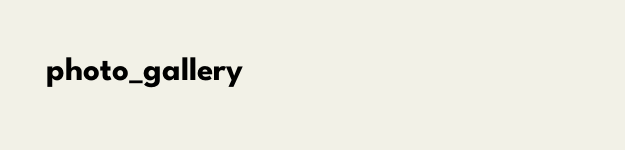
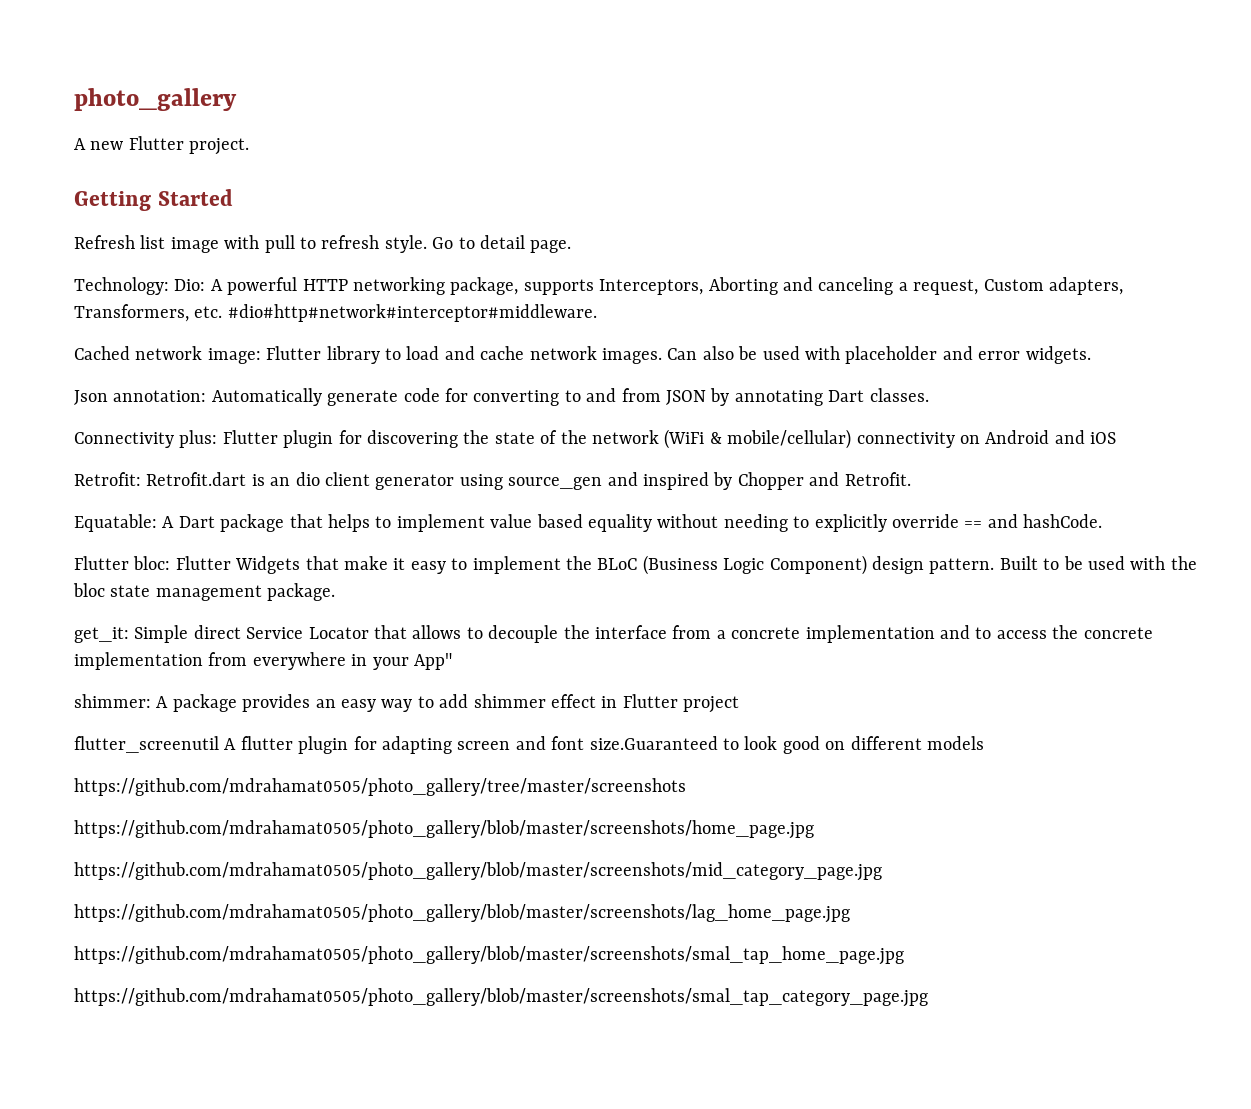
(243, 72) none -> [74,136,250,155] [74,189,233,211] [74,235,572,253] [74,277,1123,295] [74,304,597,322] [74,346,1091,364] [74,388,929,406] [74,429,1117,449] [74,472,911,490] [74,514,1103,532] [74,555,1197,575] [73,583,336,601] [74,625,1153,643] [74,652,452,670] [74,694,740,713] [74,736,984,754] [74,778,686,796] [74,820,814,839] [74,862,882,881] [74,904,850,923] [74,946,904,965] [74,988,928,1007] // A new Flutter project. // Getting Started // Refresh list image with pull to refresh style. Go to detail page. // Technology: Dio: A powerful HTTP networking package, supports Interceptors, Aborting and canceling a request, Custom adapters, Transformers, etc. #dio#http#network#interceptor#middleware. // Cached network image: Flutter library to load and cache network images. Can also be used with placeholder and error widgets. // Json annotation: Automatically generate code for converting to and from JSON by annotating Dart classes. // Connectivity plus: Flutter plugin for discovering the state of the network (WiFi & mobile/cellular) connectivity on Android and iOS // Retrofit: Retrofit.dart is an dio client generator using source_gen and inspired by Chopper and Retrofit. // Equatable: A Dart package that helps to implement value based equality without needing to explicitly override == and hashCode. // Flutter bloc: Flutter Widgets that make it easy to implement the BLoC (Business Logic Component) design pattern. Built to be used with the bloc state management package. // get_it: Simple direct Service Locator that allows to decouple the interface from a concrete implementation and to access the concrete implementation from everywhere in your App" // shimmer: A package provides an easy way to add shimmer effect in Flutter project // flutter_screenutil A flutter plugin for adapting screen and font size.Guaranteed to look good on different models // https://github.com/mdrahamat0505/photo_gallery/tree/master/screenshots // https://github.com/mdrahamat0505/photo_gallery/blob/master/screenshots/home_page.jpg // https://github.com/mdrahamat0505/photo_gallery/blob/master/screenshots/mid_category_page.jpg // https://github.com/mdrahamat0505/photo_gallery/blob/master/screenshots/lag_home_page.jpg // https://github.com/mdrahamat0505/photo_gallery/blob/master/screenshots/smal_tap_home_page.jpg // https://github.com/mdrahamat0505/photo_gallery/blob/master/screenshots/smal_tap_category_page.jpg

